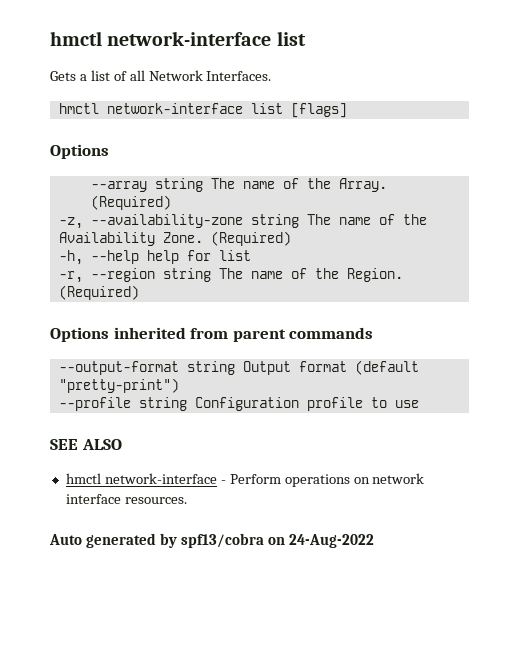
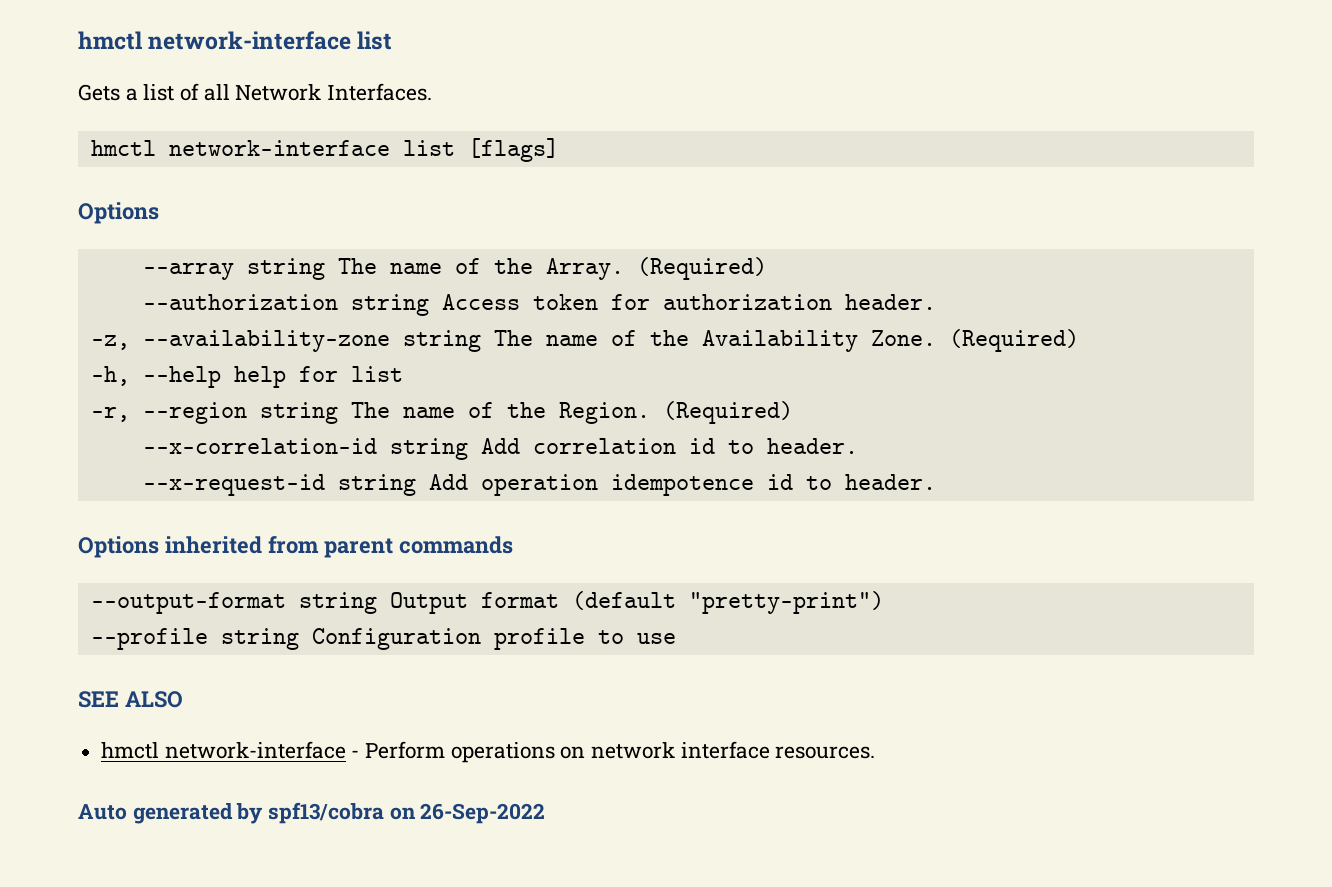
(171, 202) none -> [142,294,936,316] // --authorization string Access token for authorization header.
(139, 292) none -> [142,438,858,460] [142,474,936,496] // --x-correlation-id string Add correlation id to header. // --x-request-id string Add operation idempotence id to header.
[288,534,374,548] 24-Aug-2022 -> [420,803,546,824] 26-Sep-2022

